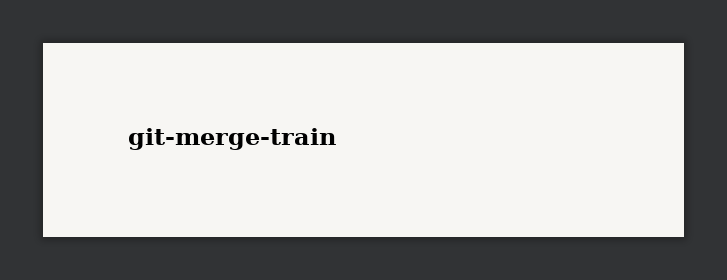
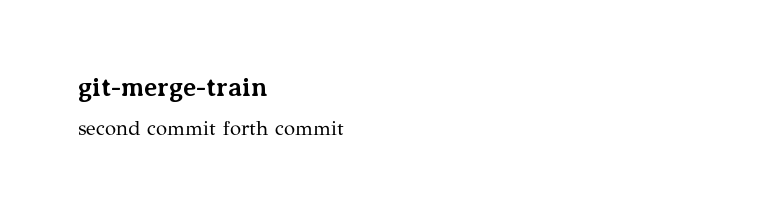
(336, 139) none -> [78,121,344,136] // second commit forth commit

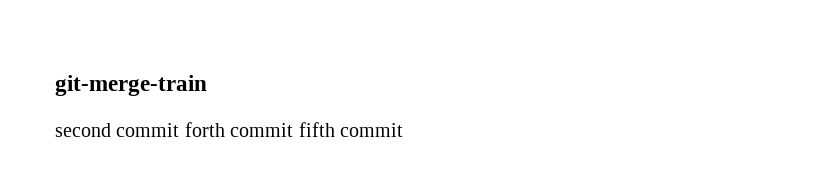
(344, 128) none -> [298,122,403,137] fifth commit

